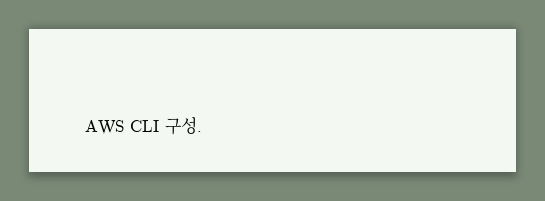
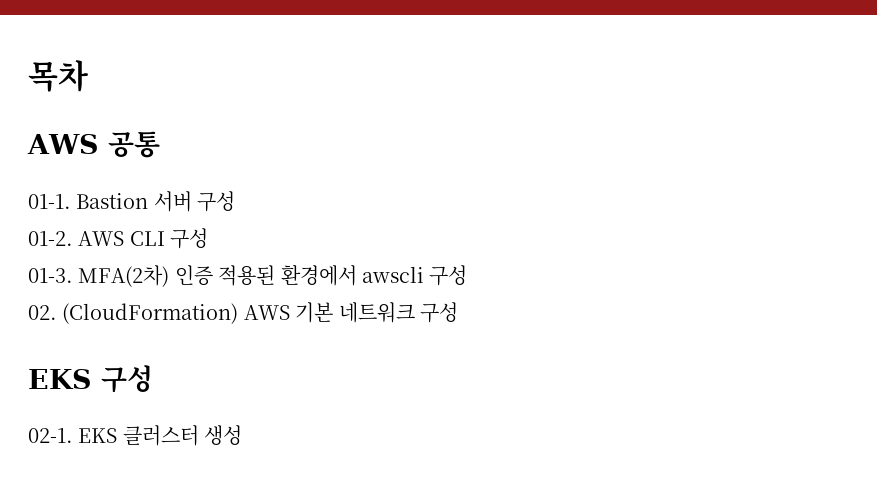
[85,117,202,135] AWS CLI 구성. -> [28,60,88,92] [27,131,160,158] [28,191,236,212] [28,228,209,249] [28,265,468,287] [28,302,458,324] [28,365,153,393] [28,425,243,446] 목차 // AWS 공통 // 01-1. Bastion 서버 구성 // 01-2. AWS CLI 구성 // 01-3. MFA(2차) 인증 적용된 환경에서 awscli 구성 // 02. (CloudFormation) AWS 기본 네트워크 구성 // EKS 구성 // 02-1. EKS 클러스터 생성

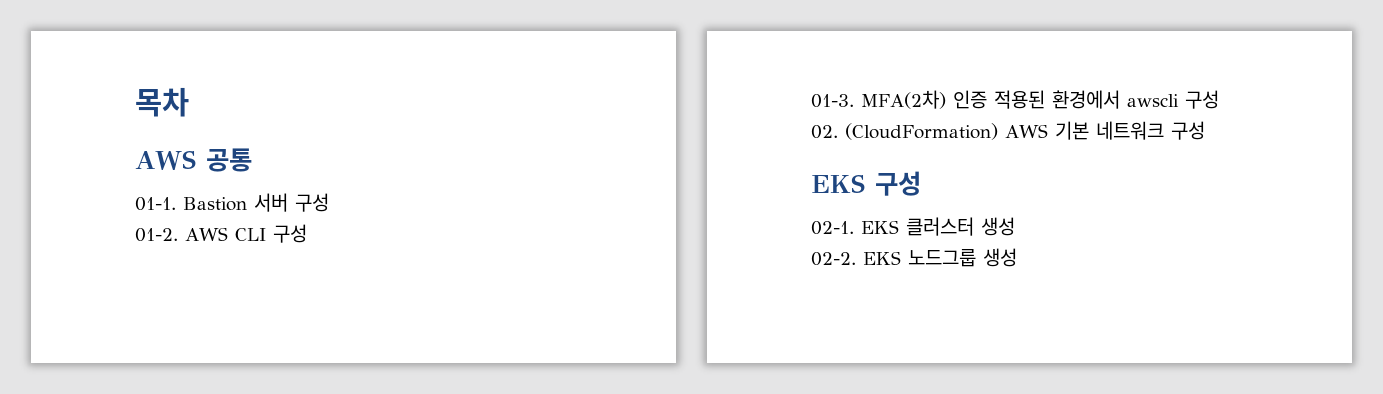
(243, 435) none -> [811,248,1017,267] // 02-2. EKS 노드그룹 생성

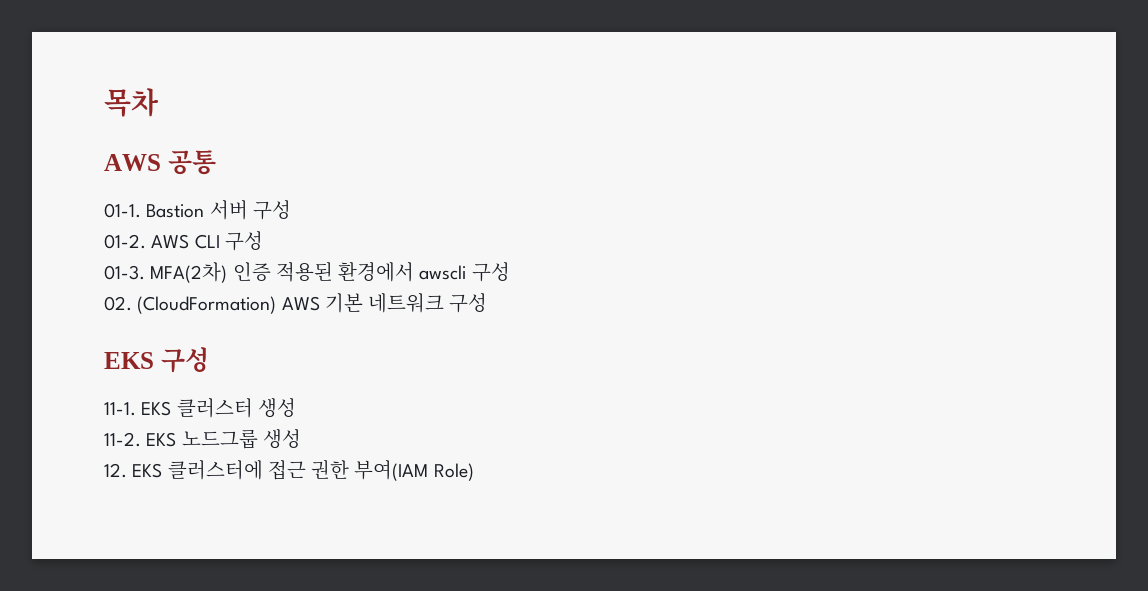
[811,221,854,235] 02-1. -> [104,402,136,416] 11-1.
[811,252,856,266] 02-2. -> [104,432,141,447] 11-2.
(1017, 257) none -> [104,459,474,481] // 12. EKS 클러스터에 접근 권한 부여(IAM Role)

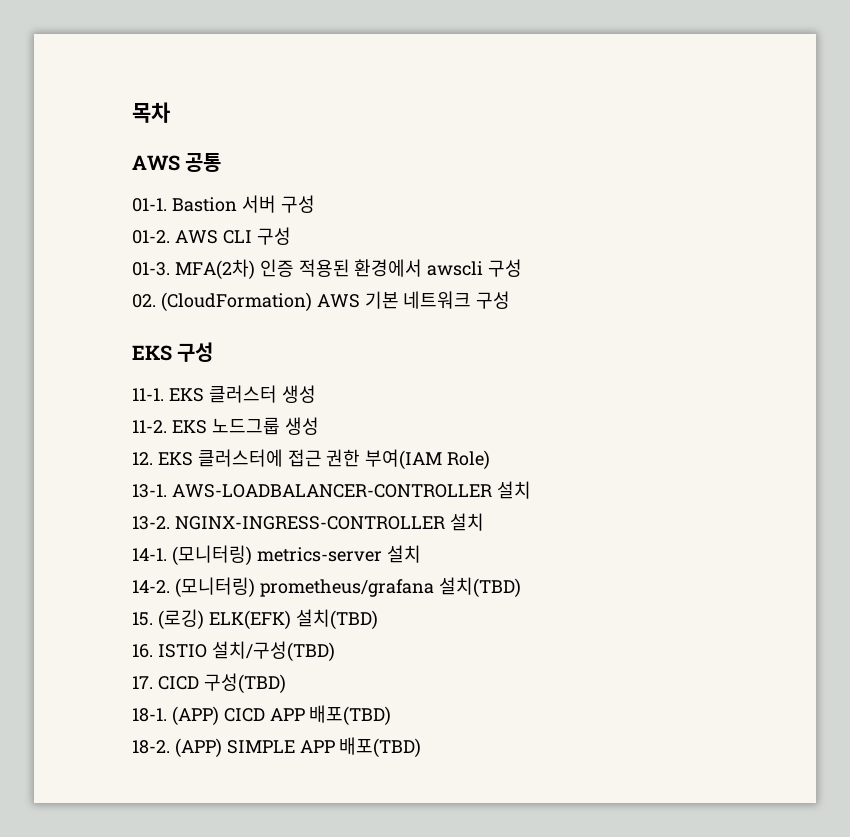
(474, 472) none -> [132,481,531,499] [132,513,484,531] [132,545,421,566] [132,577,521,598] [132,609,378,630] [132,641,335,662] [132,673,286,694] [132,705,392,726] [132,737,422,758] // 13-1. AWS-LOADBALANCER-CONTROLLER 설치 // 13-2. NGINX-INGRESS-CONTROLLER 설치 // 14-1. (모니터링) metrics-server 설치 // 14-2. (모니터링) prometheus/grafana 설치(TBD) // 15. (로깅) ELK(EFK) 설치(TBD) // 16. ISTIO 설치/구성(TBD) // 17. CICD 구성(TBD) // 18-1. (APP) CICD APP 배포(TBD) // 18-2. (APP) SIMPLE APP 배포(TBD)

